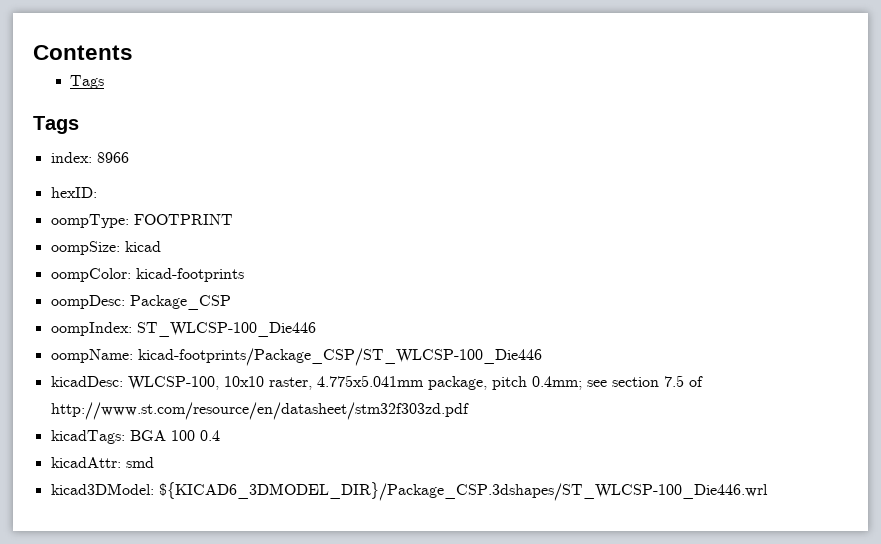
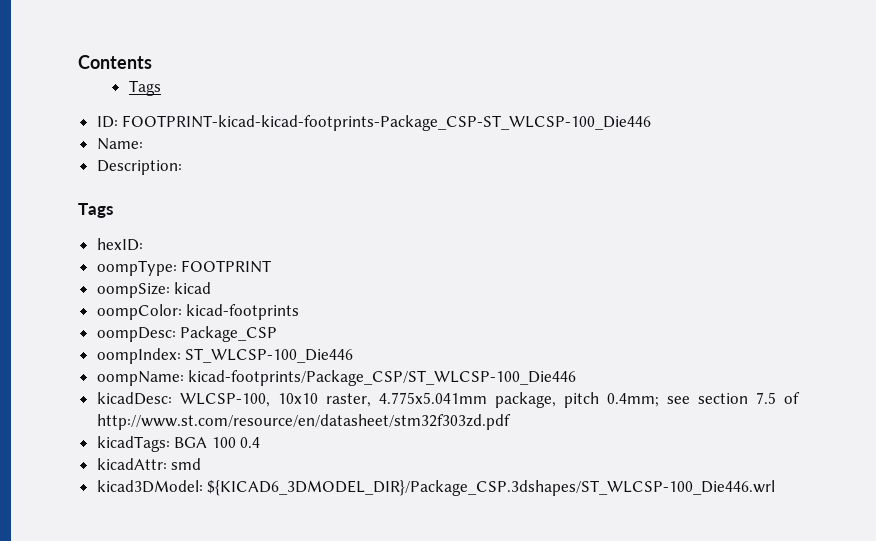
[33,116,79,134] [50,152,129,163] // Tags // index: 8966 -> [96,115,652,131] [96,138,143,150] [96,160,182,175] [78,203,113,218] // ID: FOOTPRINT-kicad-kicad-footprints-Package_CSP-ST_WLCSP-100_Die446 // Name: // Description: // Tags

